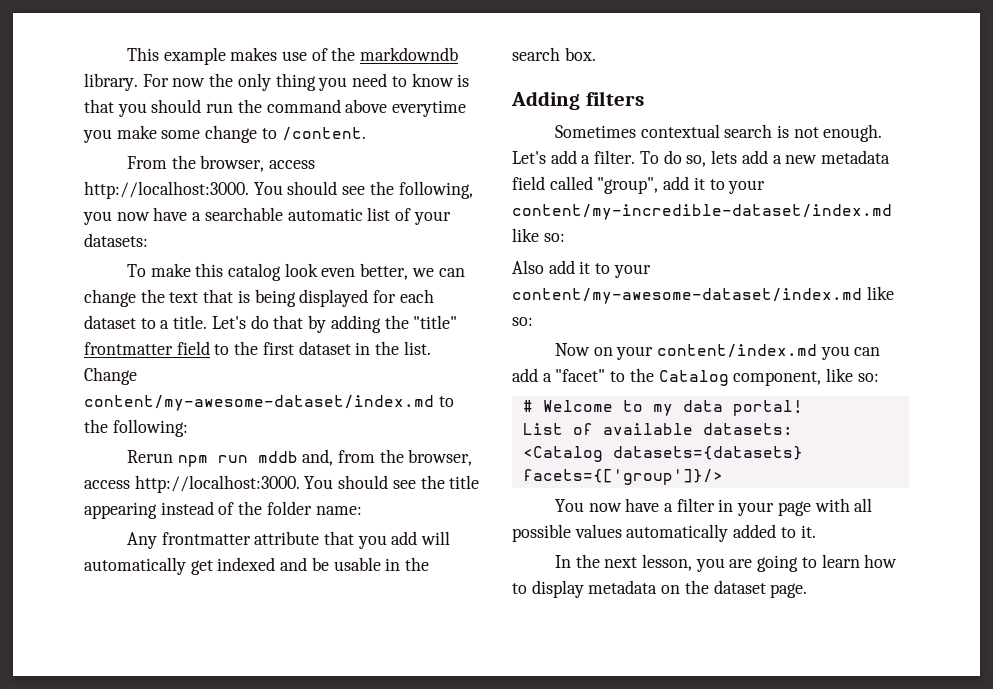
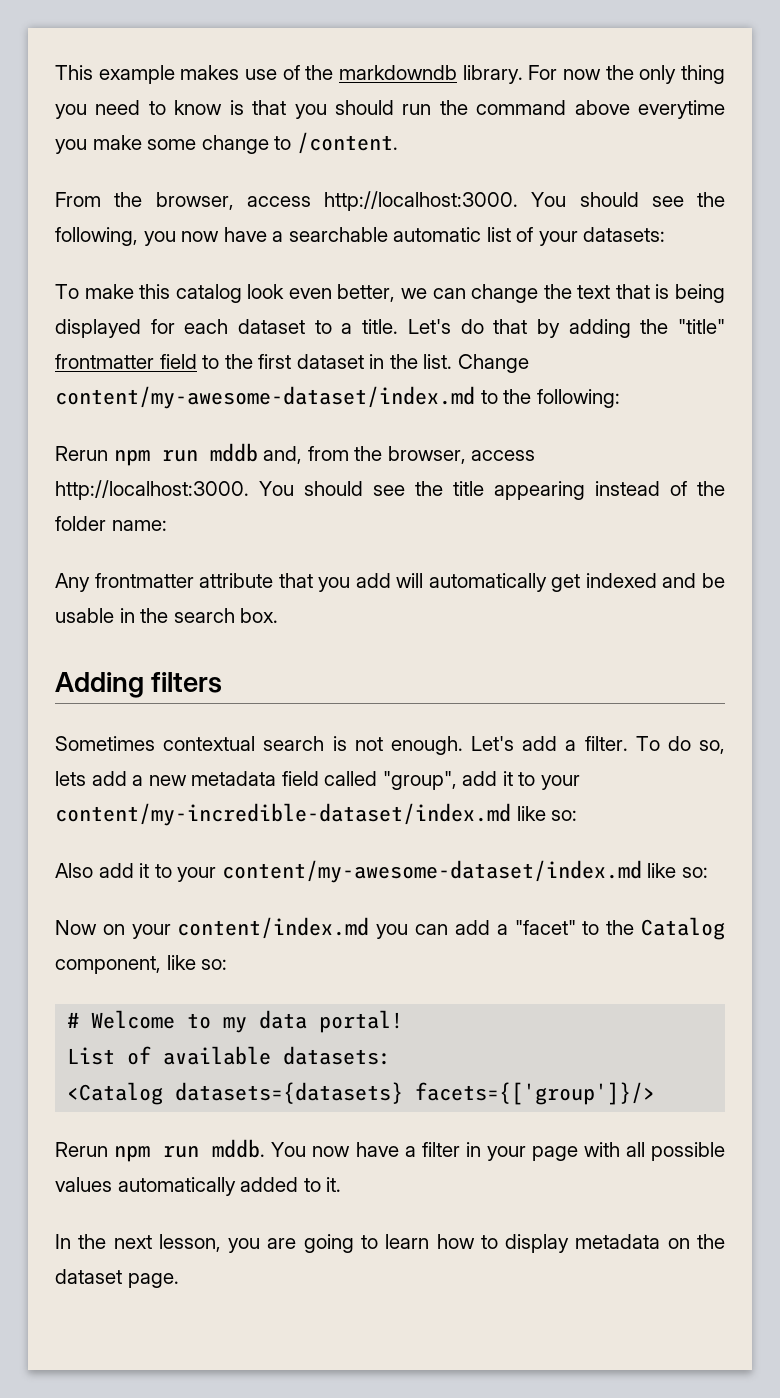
(723, 477) none -> [55,1139,266,1162] Rerun npm run mddb.

